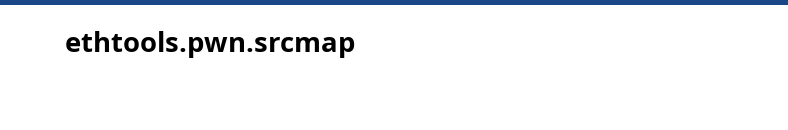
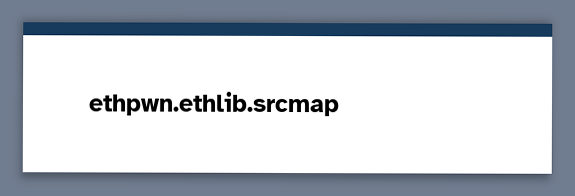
[65,31,355,58] ethtools.pwn.srcmap -> [88,91,340,117] ethpwn.ethlib.srcmap

